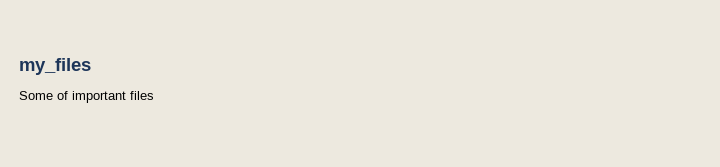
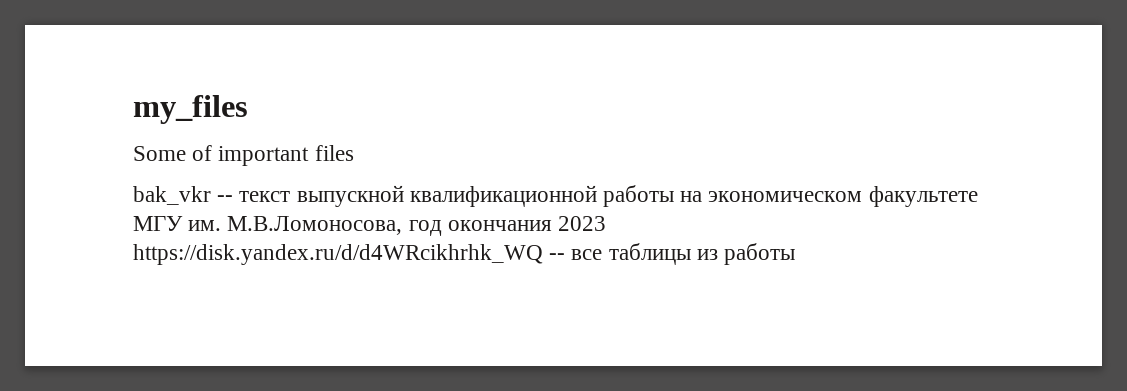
(154, 95) none -> [133,185,978,207] [133,216,607,236] [133,243,796,265] // bak_vkr -- текст выпускной квалификационной работы на экономическом факультете МГУ им. М.В.Ломоносова, год окончания 2023 https://disk.yandex.ru/d/d4WRcikhrhk_WQ -- все таблицы из работы

